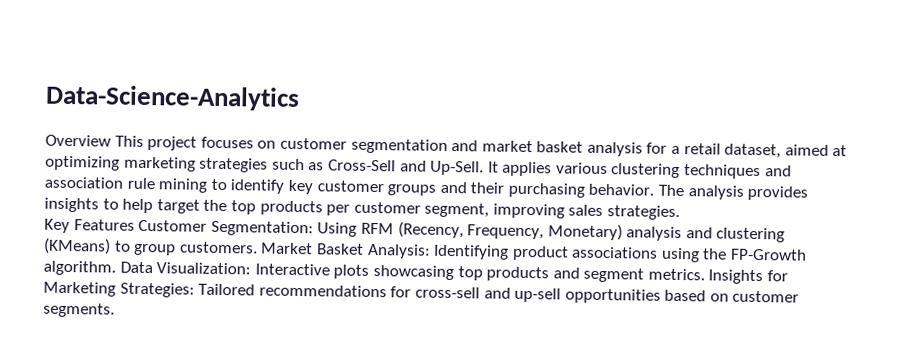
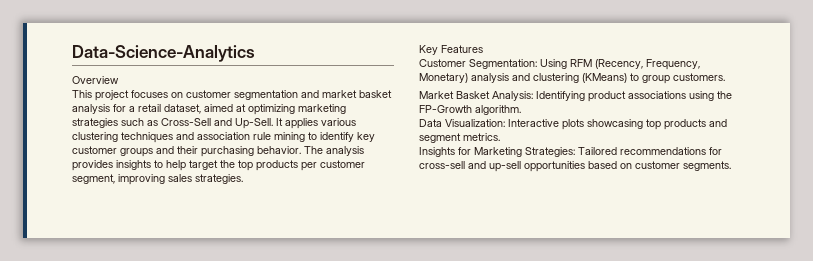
(111, 140) none -> (119, 80) //
(135, 225) none -> (483, 49) //
(258, 247) none -> (725, 77) //
(116, 268) none -> (521, 110) //
(705, 274) none -> (500, 137) //

